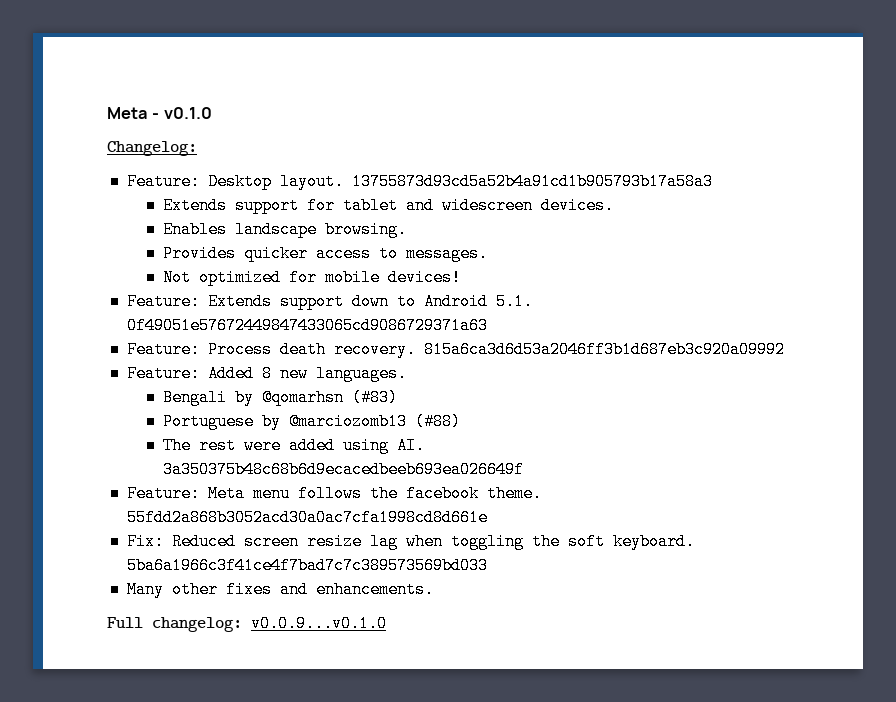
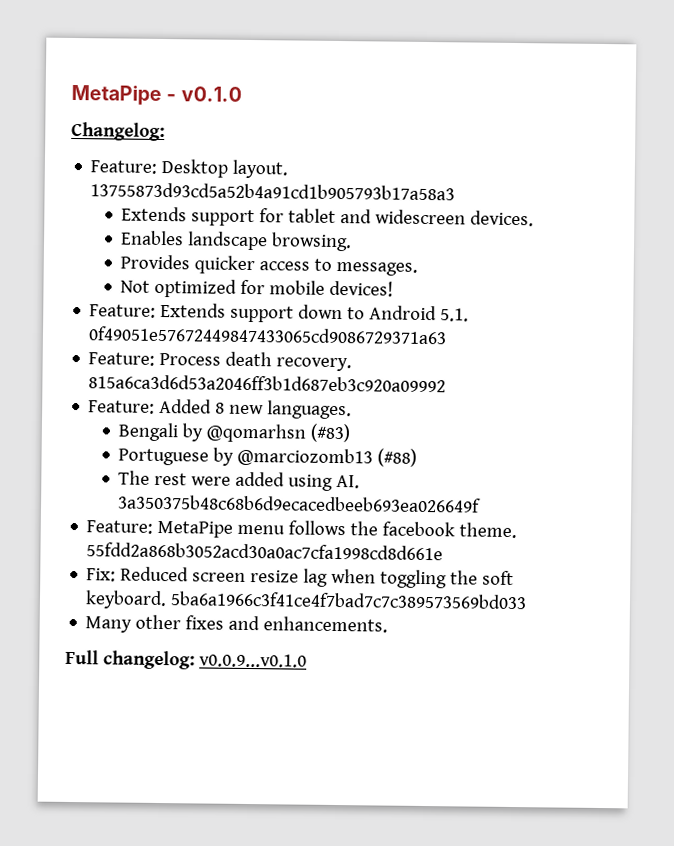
[107,107,148,119] Meta -> [71,84,162,105] MetaPipe
[207,485,245,502] Meta -> [157,520,234,538] MetaPipe

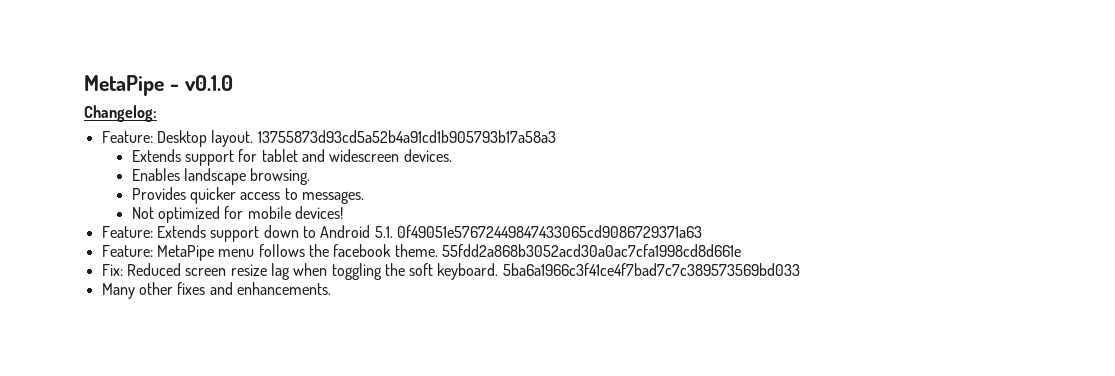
[88,351,353,372] [88,374,447,393] [88,398,353,420] [118,422,351,443] [118,447,418,467] [118,470,361,491] [118,494,482,513] // Feature: Process death recovery. 815a6ca3d6d53a2046ff3b1d687eb3c920a09992 // Feature: Added 8 new languages. // Bengali by @qomarhsn (#83) // Portuguese by @marciozomb13 (#88) // The rest were added using AI. 3a350375b48c68b6d9ecacedbeeb693ea026649f -> (702, 231) none
[65,649,307,670] // Full changelog: v0.0.9...v0.1.0 -> (331, 288) none

